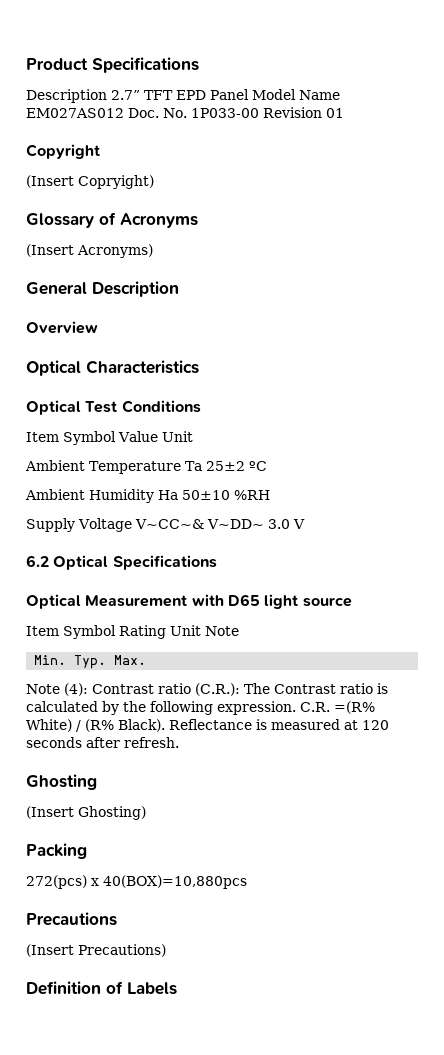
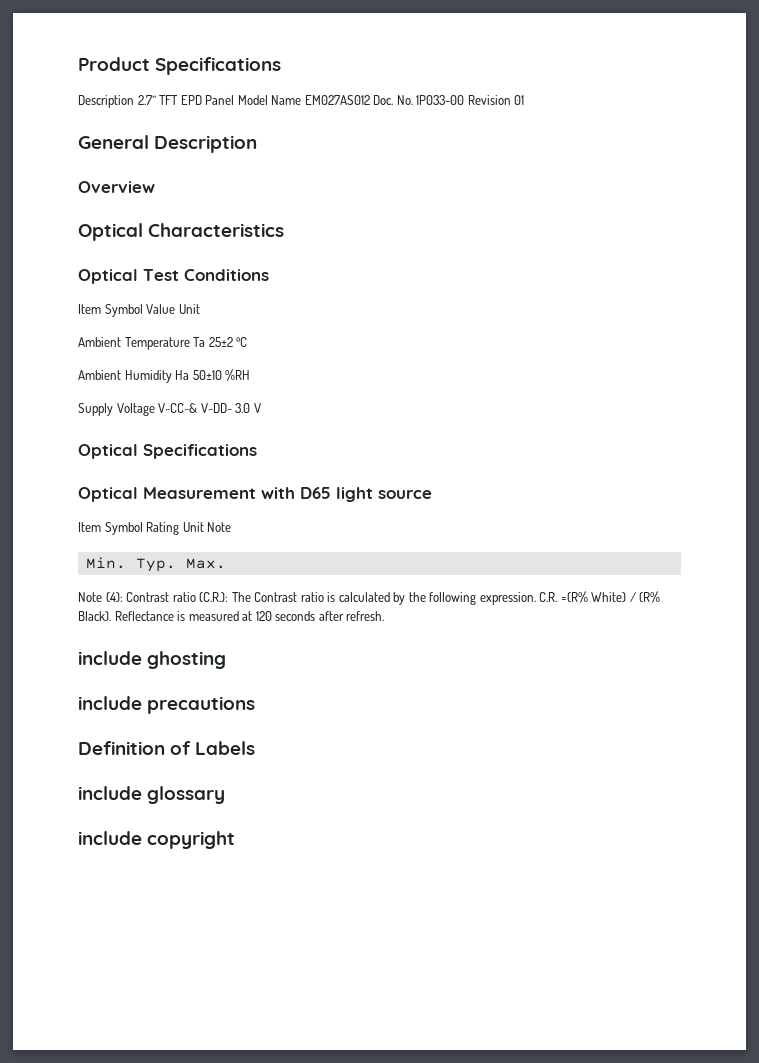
[26,144,100,159] [26,175,154,189] [26,212,198,228] [26,244,153,258] // Copyright // (Insert Copryight) // Glossary of Acronyms // (Insert Acronyms) -> (525, 100) none
[26,555,49,567] 6.2 -> (261, 408) none
[26,774,97,790] [26,806,146,820] [26,843,87,859] [26,875,247,889] [26,912,117,926] [26,944,166,957] Ghosting // (Insert Ghosting) // Packing // 272(pcs) x 40(BOX)=10,880pcs // Precautions // (Insert Precautions) -> [78,651,227,669] [78,696,256,714] include ghosting // include precautions
(177, 988) none -> [78,786,226,804] [78,831,236,849] // include glossary // include copyright

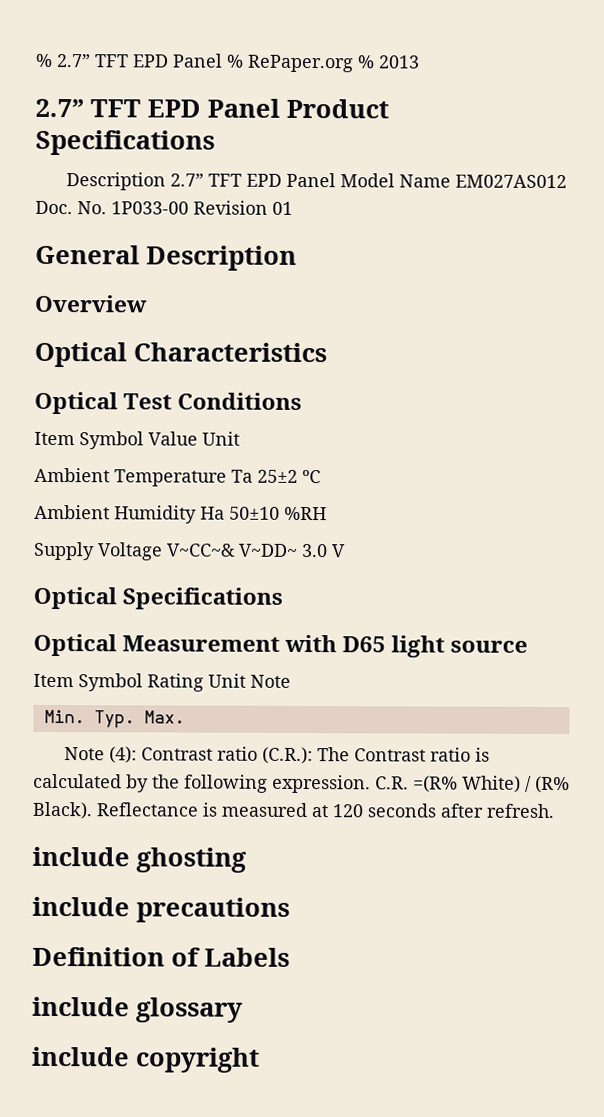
(78, 64) none -> [35,53,420,73] [35,98,280,118] % 2.7” TFT EPD Panel % RePaper.org % 2013 // 2.7” TFT EPD Panel

